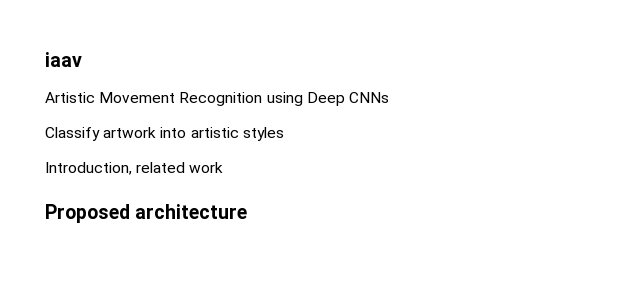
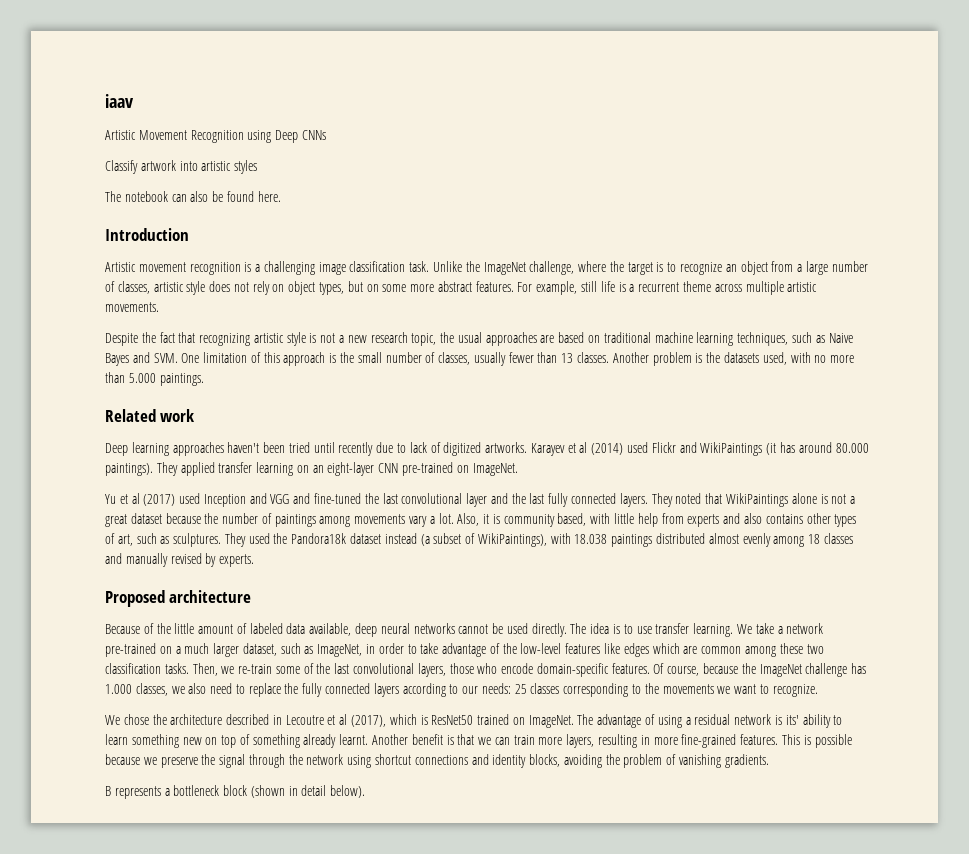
[45,162,224,175] [45,204,248,223] Introduction, related work // Proposed architecture -> [105,191,281,202] [105,228,189,241] [105,261,868,275] [105,281,818,295] [105,302,159,312] [105,332,853,346] [105,352,855,366] [105,372,204,386] [105,409,195,422] [105,442,869,456] [105,462,518,476] [105,493,856,507] [105,513,857,527] [105,533,853,547] [105,553,255,567] [105,590,252,607] [105,623,824,637] [105,643,824,657] [105,663,867,677] [105,683,818,697] [105,714,843,728] [105,734,852,748] [105,754,769,768] [105,785,366,799] The notebook can also be found here. // Introduction // Artistic movement recognition is a challenging image classification task. Unlike the ImageNet challenge, where the target is to recognize an object from a large number of classes, artistic style does not rely on object types, but on some more abstract features. For example, still life is a recurrent theme across multiple artistic movements. // Despite the fact that recognizing artistic style is not a new research topic, the usual approaches are based on traditional machine learning techniques, such as Naive Bayes and SVM. One limitation of this approach is the small number of classes, usually fewer than 13 classes. Another problem is the datasets used, with no more than 5.000 paintings. // Related work // Deep learning approaches haven't been tried until recently due to lack of digitized artworks. Karayev et al (2014) used Flickr and WikiPaintings (it has around 80.000 paintings). They applied transfer learning on an eight-layer CNN pre-trained on ImageNet. // Yu et al (2017) used Inception and VGG and fine-tuned the last convolutional layer and the last fully connected layers. They noted that WikiPaintings alone is not a great dataset because the number of paintings among movements vary a lot. Also, it is community based, with little help from experts and also contains other types of art, such as sculptures. They used the Pandora18k dataset instead (a subset of WikiPaintings), with 18.038 paintings distributed almost evenly among 18 classes and manually revised by experts. // Proposed architecture // Because of the little amount of labeled data available, deep neural networks cannot be used directly. The idea is to use transfer learning. We take a network pre-trained on a much larger dataset, such as ImageNet, in order to take advantage of the low-level features like edges which are common among these two classification tasks. Then, we re-train some of the last convolutional layers, those who encode domain-specific features. Of course, because the ImageNet challenge has 1.000 classes, we also need to replace the fully connected layers according to our needs: 25 classes corresponding to the movements we want to recognize. // We chose the architecture described in Lecoutre et al (2017), which is ResNet50 trained on ImageNet. The advantage of using a residual network is its' ability to learn something new on top of something already learnt. Another benefit is that we can train more layers, resulting in more fine-grained features. This is possible because we preserve the signal through the network using shortcut connections and identity blocks, avoiding the problem of vanishing gradients. // B represents a bottleneck block (shown in detail below).

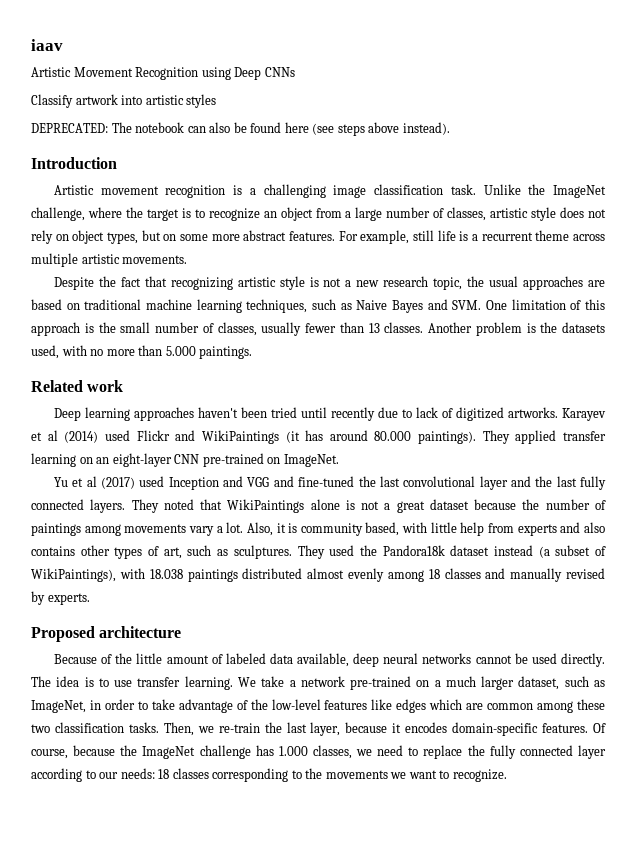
(258, 167) none -> [31,123,108,133] DEPRECATED:
[257,191,281,202] here. -> [284,122,450,136] here (see steps above instead).
[275,663,534,677] some of the last convolutional layers, those who encode -> [264,722,448,736] the last layer, because it encodes
[188,683,207,694] also -> (373, 752) none
[373,683,399,697] layers -> [577,745,606,759] layer
[514,684,527,694] 25 -> [158,769,170,779] 18
[105,714,843,728] [105,734,852,748] [105,754,769,768] [105,785,366,799] // We chose the architecture described in Lecoutre et al (2017), which is ResNet50 trained on ImageNet. The advantage of using a residual network is its' ability to learn something new on top of something already learnt. Another benefit is that we can train more layers, resulting in more fine-grained features. This is possible because we preserve the signal through the network using shortcut connections and identity blocks, avoiding the problem of vanishing gradients. // B represents a bottleneck block (shown in detail below). -> (507, 775) none

